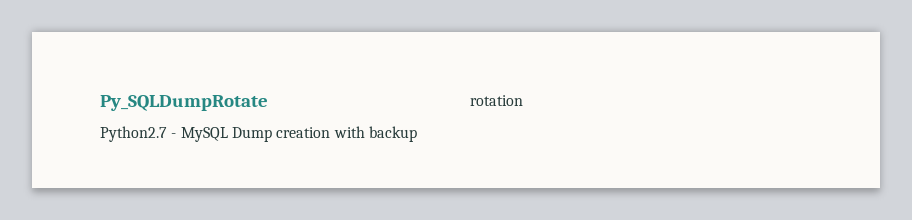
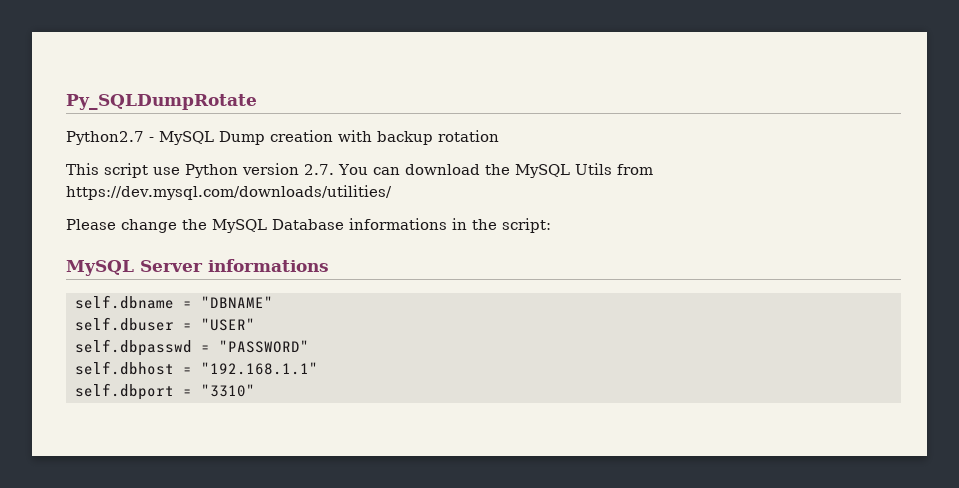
(523, 100) none -> [66,163,653,178] [66,185,392,200] [66,218,551,233] [66,259,329,276] [74,295,273,309] [74,317,255,331] [74,339,309,356] [74,361,318,375] [74,383,255,400] // This script use Python version 2.7. You can download the MySQL Utils from https://dev.mysql.com/downloads/utilities/ // Please change the MySQL Database informations in the script: // MySQL Server informations // self.dbname = "DBNAME" // self.dbuser = "USER" // self.dbpasswd = "PASSWORD" // self.dbhost = "192.168.1.1" // self.dbport = "3310"

